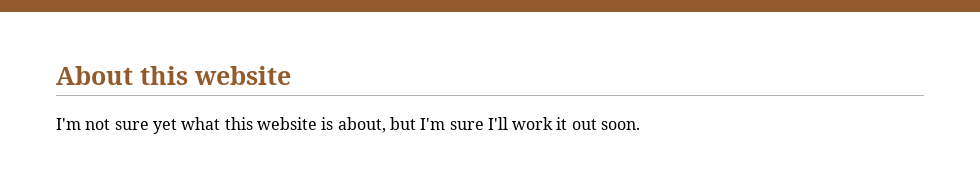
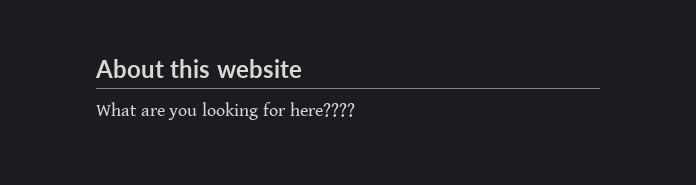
[56,117,641,134] I'm not sure yet what this website is about, but I'm sure I'll work it out soon. -> [96,102,355,120] What are you looking for here????

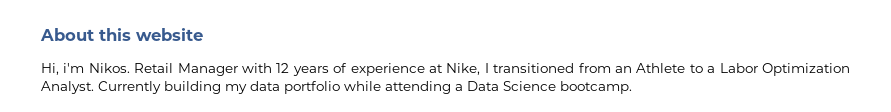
[96,102,355,120] What are you looking for here???? -> [41,63,850,76] [41,81,632,94] Hi, i'm Nikos. Retail Manager with 12 years of experience at Nike, I transitioned from an Athlete to a Labor Optimization Analyst. Currently building my data portfolio while attending a Data Science bootcamp.

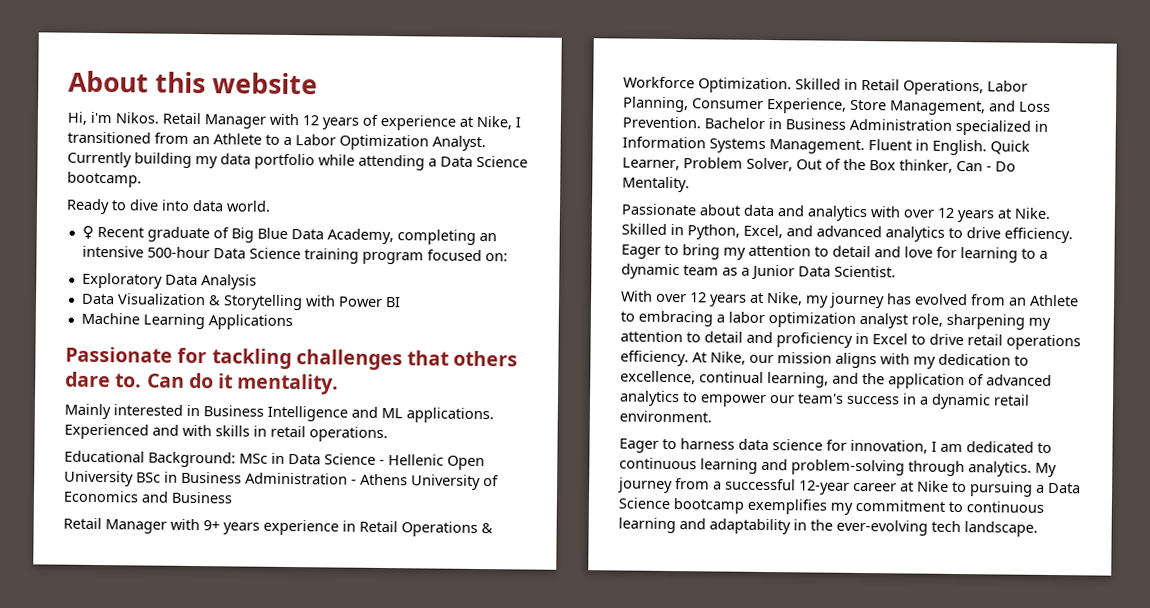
(632, 87) none -> [66,198,271,215] [81,225,497,245] [81,245,508,265] [81,272,257,290] [80,293,401,311] [80,312,293,331] [65,346,519,371] [65,371,340,395] [64,403,494,424] [64,423,388,443] [64,450,485,471] [64,470,499,491] [63,490,233,504] [63,517,493,537] [623,76,1028,96] [623,96,1051,116] [622,116,1048,136] [622,136,1030,156] [622,157,1016,173] [622,176,690,193] [621,203,1051,223] [621,223,1073,244] [621,244,1048,263] [621,263,896,281] [621,290,1079,309] [620,310,1051,330] [620,330,1081,351] [620,350,1029,369] [620,370,1052,390] [619,390,1030,410] [619,410,712,423] [619,438,1052,454] [619,457,1057,478] [618,477,1081,497] [618,497,1044,515] [618,517,1038,537] // Ready to dive into data world. // ♀ Recent graduate of Big Blue Data Academy, completing an intensive 500-hour Data Science training program focused on: // Exploratory Data Analysis // Data Visualization & Storytelling with Power BI // Machine Learning Applications // Passionate for tackling challenges that others dare to. Can do it mentality. // Mainly interested in Business Intelligence and ML applications. Experienced and with skills in retail operations. // Educational Background: MSc in Data Science - Hellenic Open University BSc in Business Administration - Athens University of Economics and Business // Retail Manager with 9+ years experience in Retail Operations & Workforce Optimization. Skilled in Retail Operations, Labor Planning, Consumer Experience, Store Management, and Loss Prevention. Bachelor in Business Administration specialized in Information Systems Management. Fluent in English. Quick Learner, Problem Solver, Out of the Box thinker, Can - Do Mentality. // Passionate about data and analytics with over 12 years at Nike. Skilled in Python, Excel, and advanced analytics to drive efficiency. Eager to bring my attention to detail and love for learning to a dynamic team as a Junior Data Scientist. // With over 12 years at Nike, my journey has evolved from an Athlete to embracing a labor optimization analyst role, sharpening my attention to detail and proficiency in Excel to drive retail operations efficiency. At Nike, our mission aligns with my dedication to excellence, continual learning, and the application of advanced analytics to empower our team's success in a dynamic retail environment. // Eager to harness data science for innovation, I am dedicated to continuous learning and problem-solving through analytics. My journey from a successful 12-year career at Nike to pursuing a Data Science bootcamp exemplifies my commitment to continuous learning and adaptability in the ever-evolving tech landscape.

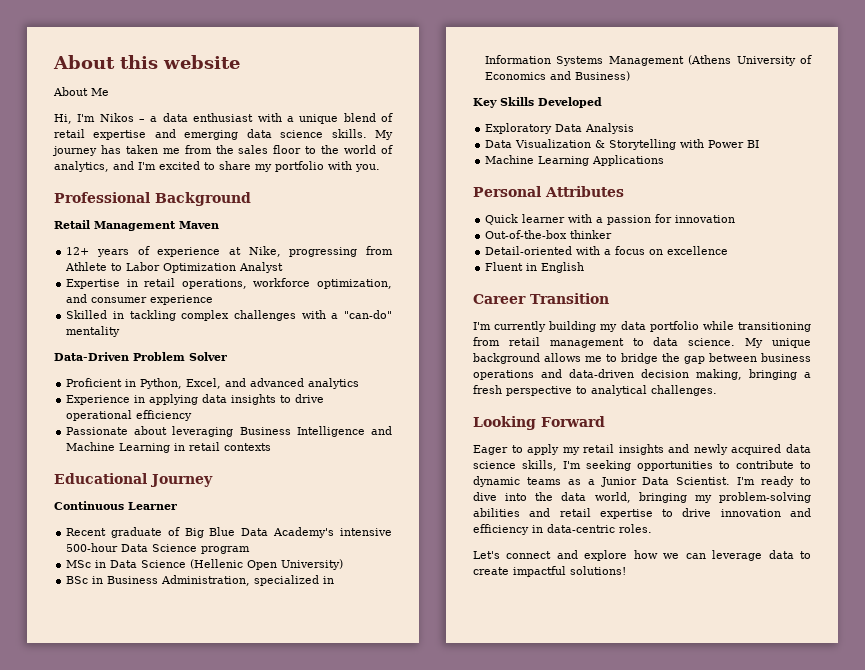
(319, 83) none -> [53,87,109,96] // About Me
[90,111,319,129] i'm Nikos. Retail Manager with 12 -> [77,113,394,124] [54,129,393,140] [52,145,394,156] [54,161,380,172] [54,192,251,206] [54,220,219,231] [66,247,90,255] I'm Nikos – a data enthusiast with a unique blend of retail expertise and emerging data science skills. My journey has taken me from the sales floor to the world of analytics, and I'm excited to share my portfolio with you. // Professional Background // Retail Management Maven // 12+
[515,117,521,128] [67,131,292,146] I transitioned from an Athlete to a -> [289,246,393,257] [65,262,123,271] progressing from Athlete to
[432,135,486,152] [67,151,528,171] [67,171,142,188] [66,198,271,215] [81,225,94,239] Analyst. Currently building my data portfolio while attending a Data Science bootcamp. // Ready to dive into data world. // ♀ -> [239,262,284,273] [66,278,392,289] [66,294,214,305] [66,310,392,321] [66,326,121,337] [54,352,227,361] [66,378,360,389] [66,394,325,405] [66,410,193,421] [66,426,392,437] [66,442,272,453] [54,473,213,487] [54,501,177,510] Analyst // Expertise in retail operations, workforce optimization, and consumer experience // Skilled in tackling complex challenges with a "can-do" mentality // Data-Driven Problem Solver // Proficient in Python, Excel, and advanced analytics // Experience in applying data insights to drive operational efficiency // Passionate about leveraging Business Intelligence and Machine Learning in retail contexts // Educational Journey // Continuous Learner //
[326,228,497,245] Academy, completing an -> [273,527,335,538] Academy's
[303,248,359,264] training -> (198, 548) none
[426,249,508,262] focused on: -> [66,559,344,570] [66,575,335,586] [485,55,812,66] [485,71,631,81] [473,97,602,108] // MSc in Data Science (Hellenic Open University) // BSc in Business Administration, specialized in Information Systems Management (Athens University of Economics and Business) // Key Skills Developed
[65,346,519,371] [65,371,340,395] [64,403,494,424] [64,423,388,443] [64,450,485,471] [64,470,499,491] [63,490,233,504] [63,517,493,537] [623,76,1028,96] [623,96,1051,116] [622,116,1048,136] [622,136,1030,156] [622,157,1016,173] [622,176,690,193] [621,203,1051,223] [621,223,1073,244] [621,244,1048,263] [621,263,719,280] Passionate for tackling challenges that others dare to. Can do it mentality. // Mainly interested in Business Intelligence and ML applications. Experienced and with skills in retail operations. // Educational Background: MSc in Data Science - Hellenic Open University BSc in Business Administration - Athens University of Economics and Business // Retail Manager with 9+ years experience in Retail Operations & Workforce Optimization. Skilled in Retail Operations, Labor Planning, Consumer Experience, Store Management, and Loss Prevention. Bachelor in Business Administration specialized in Information Systems Management. Fluent in English. Quick Learner, Problem Solver, Out of the Box thinker, Can - Do Mentality. // Passionate about data and analytics with over 12 years at Nike. Skilled in Python, Excel, and advanced analytics to drive efficiency. Eager to bring my attention to detail and love for learning to a dynamic team -> [473,186,624,197] [485,214,736,225] [485,230,613,239] [485,246,729,255] [485,262,585,273] [473,293,609,304] [473,321,811,332] [473,337,811,348] [473,353,811,364] [473,369,811,380] [473,385,717,396] [473,416,605,430] [473,444,811,455] [473,460,811,471] [473,476,561,487] Personal Attributes // Quick learner with a passion for innovation // Out-of-the-box thinker // Detail-oriented with a focus on excellence // Fluent in English // Career Transition // I'm currently building my data portfolio while transitioning from retail management to data science. My unique background allows me to bridge the gap between business operations and data-driven decision making, bringing a fresh perspective to analytical challenges. // Looking Forward // Eager to apply my retail insights and newly acquired data science skills, I'm seeking opportunities to contribute to dynamic teams
[621,290,1079,309] [620,310,1051,330] [620,330,1081,351] [620,350,1029,369] [620,370,1052,390] [619,390,1030,410] [619,410,712,423] [619,438,1052,454] [619,457,1057,478] [618,477,1081,497] [618,497,1044,515] [618,517,1038,537] // With over 12 years at Nike, my journey has evolved from an Athlete to embracing a labor optimization analyst role, sharpening my attention to detail and proficiency in Excel to drive retail operations efficiency. At Nike, our mission aligns with my dedication to excellence, continual learning, and the application of advanced analytics to empower our team's success in a dynamic retail environment. // Eager to harness data science for innovation, I am dedicated to continuous learning and problem-solving through analytics. My journey from a successful 12-year career at Nike to pursuing a Data Science bootcamp exemplifies my commitment to continuous learning and adaptability in the ever-evolving tech landscape. -> [737,476,811,487] [473,492,811,503] [473,508,811,519] [473,524,652,535] [473,550,811,561] [473,566,626,577] I'm ready to dive into the data world, bringing my problem-solving abilities and retail expertise to drive innovation and efficiency in data-centric roles. // Let's connect and explore how we can leverage data to create impactful solutions!

